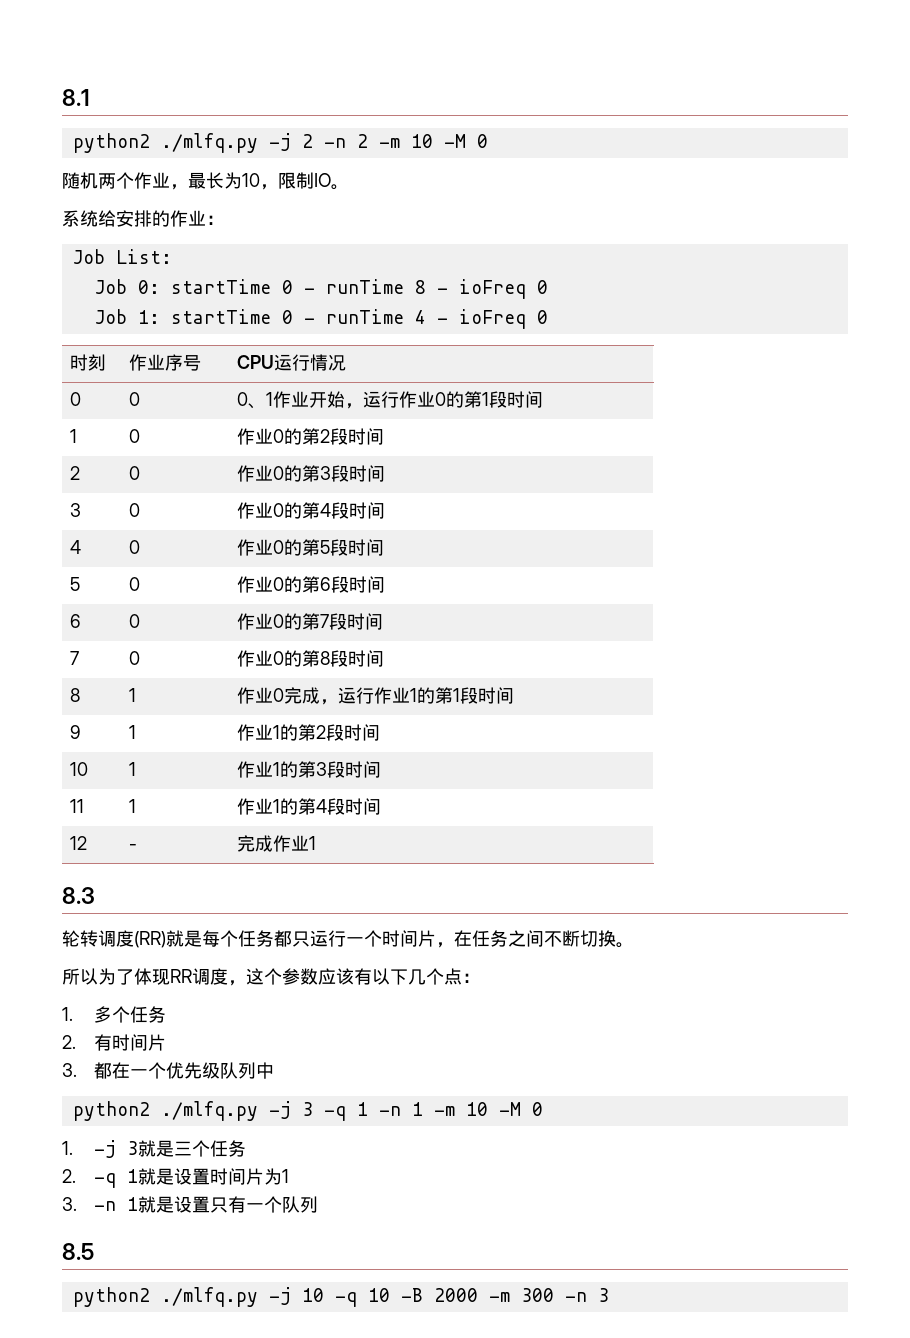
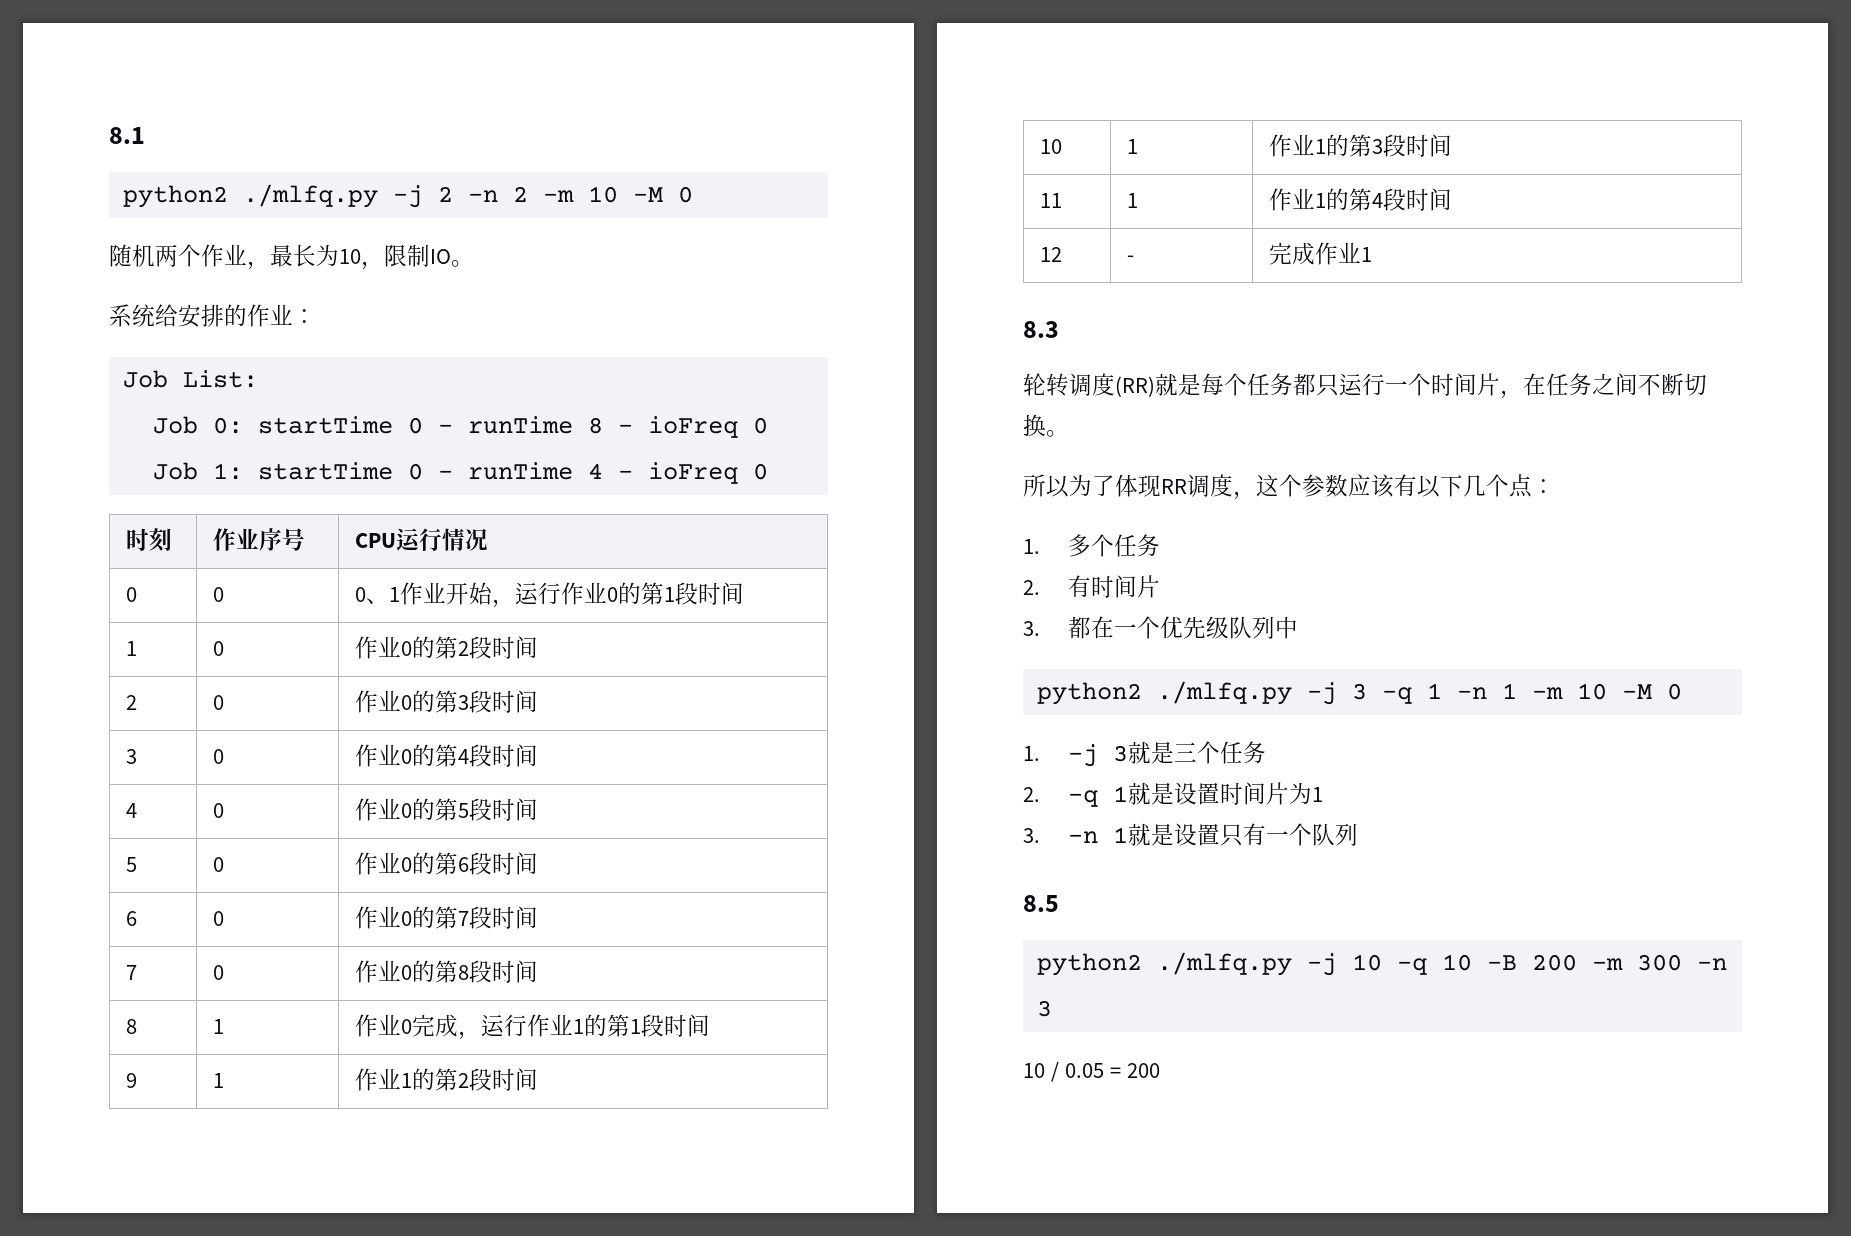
[433,1288,478,1302] 2000 -> [1531,954,1577,971] 200
(609, 1295) none -> [1023,1062,1161,1082] // 10 / 0.05 = 200

